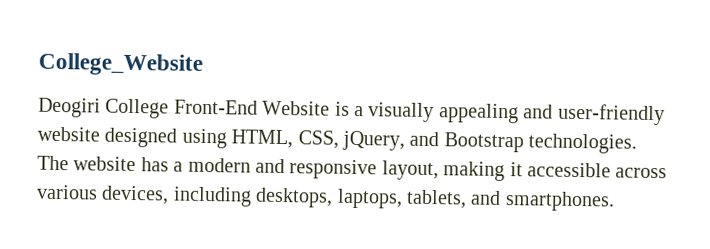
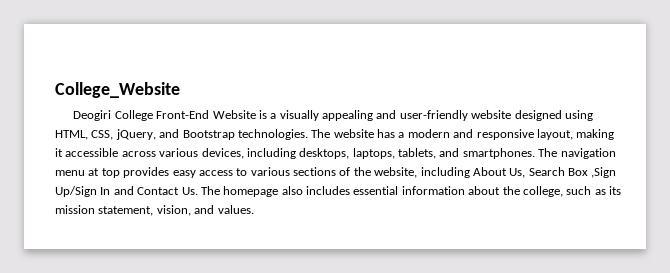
(615, 201) none -> [538,148,616,159] [55,167,617,178] [55,186,621,197] [55,205,254,216] The navigation menu at top provides easy access to various sections of the website, including About Us, Search Box ,Sign Up/Sign In and Contact Us. The homepage also includes essential information about the college, such as its mission statement, vision, and values.

